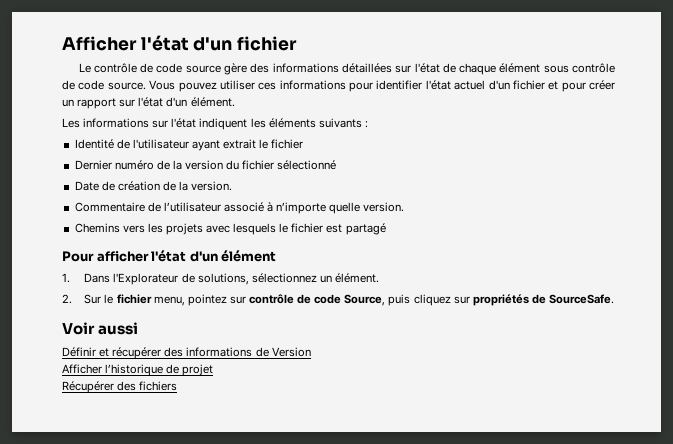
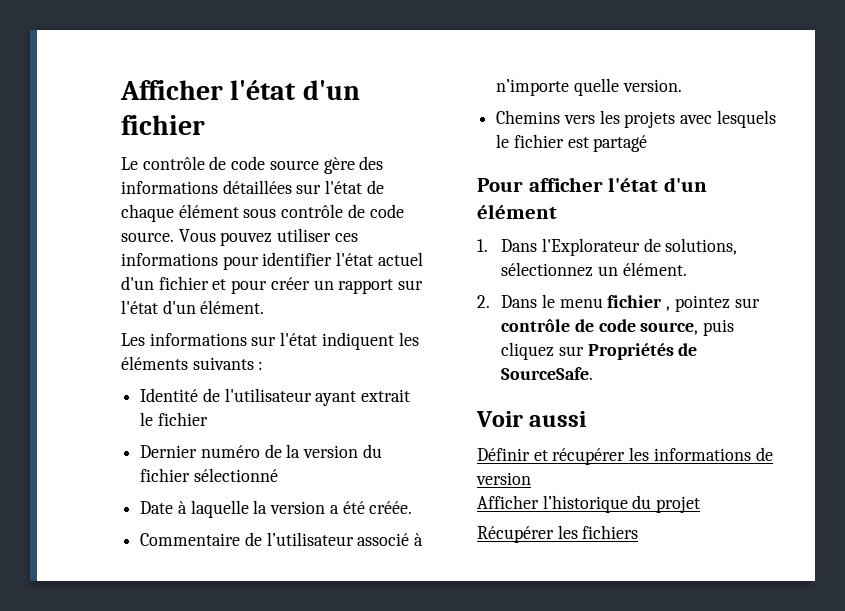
[101,181,233,191] de création de la version. -> [177,500,413,518] à laquelle la version a été créée.
[84,294,185,306] Sur le fichier menu, -> [501,294,671,311] Dans le menu fichier ,
[344,294,386,306] Source, -> [640,322,699,335] source,
[472,294,529,306] propriétés -> [587,343,674,360] Propriétés
[164,347,184,357] des -> [629,447,650,461] les
[271,347,311,357] Version -> [476,472,531,485] version
[166,364,180,374] de -> [632,495,652,509] du
[117,381,137,391] des -> [557,525,578,539] les

